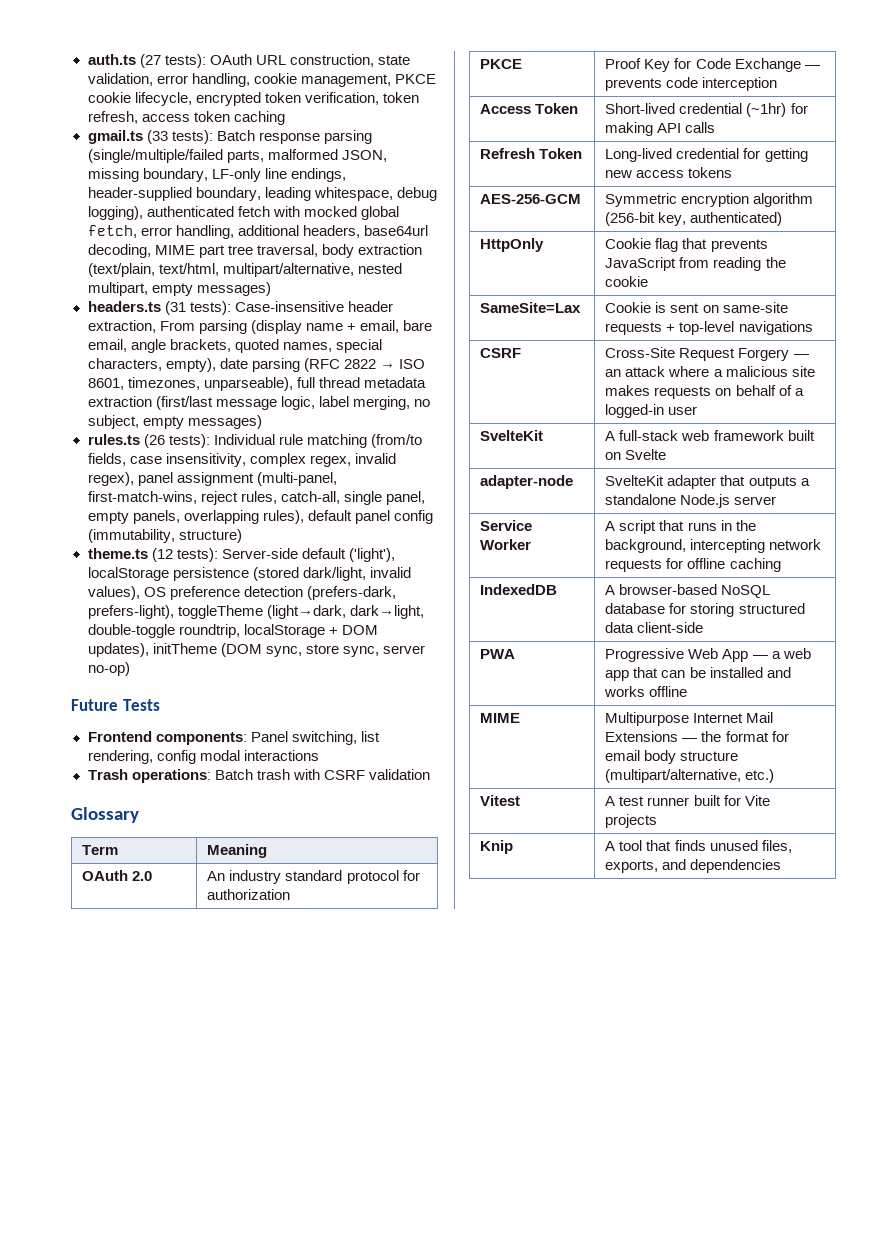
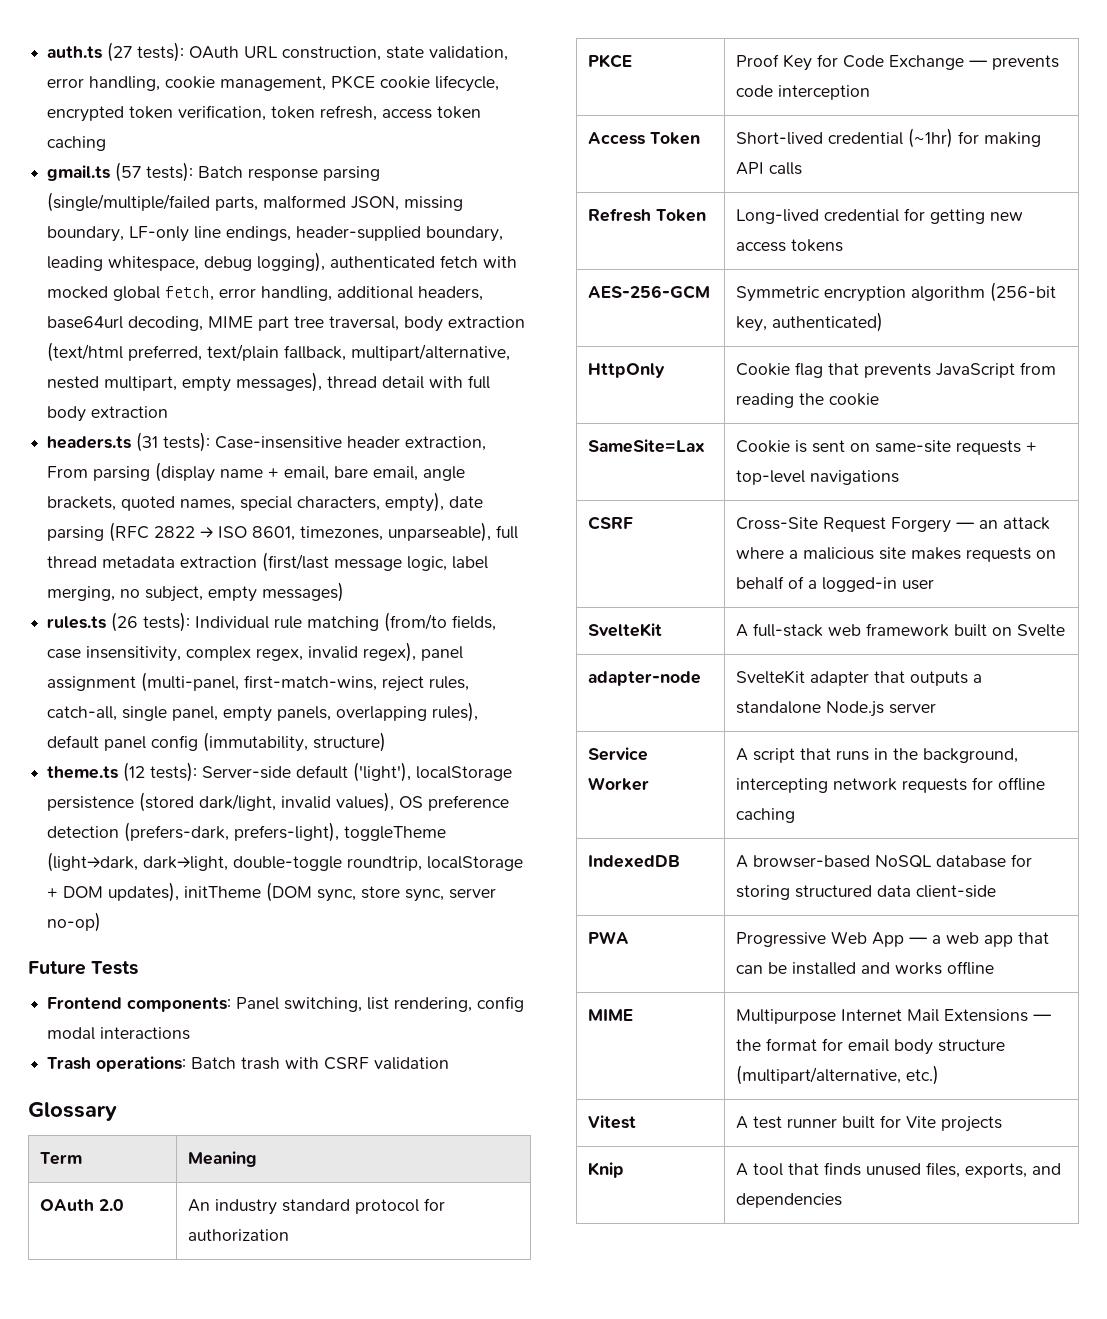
[146,130,168,144] (33 -> [115,162,142,182] (57
[87,263,402,277] [87,282,271,296] (text/plain, text/html, multipart/alternative, nested multipart, empty messages) -> [47,342,511,362] [47,372,491,392] [47,406,169,422] (text/html preferred, text/plain fallback, multipart/alternative, nested multipart, empty messages), thread detail with full body extraction

